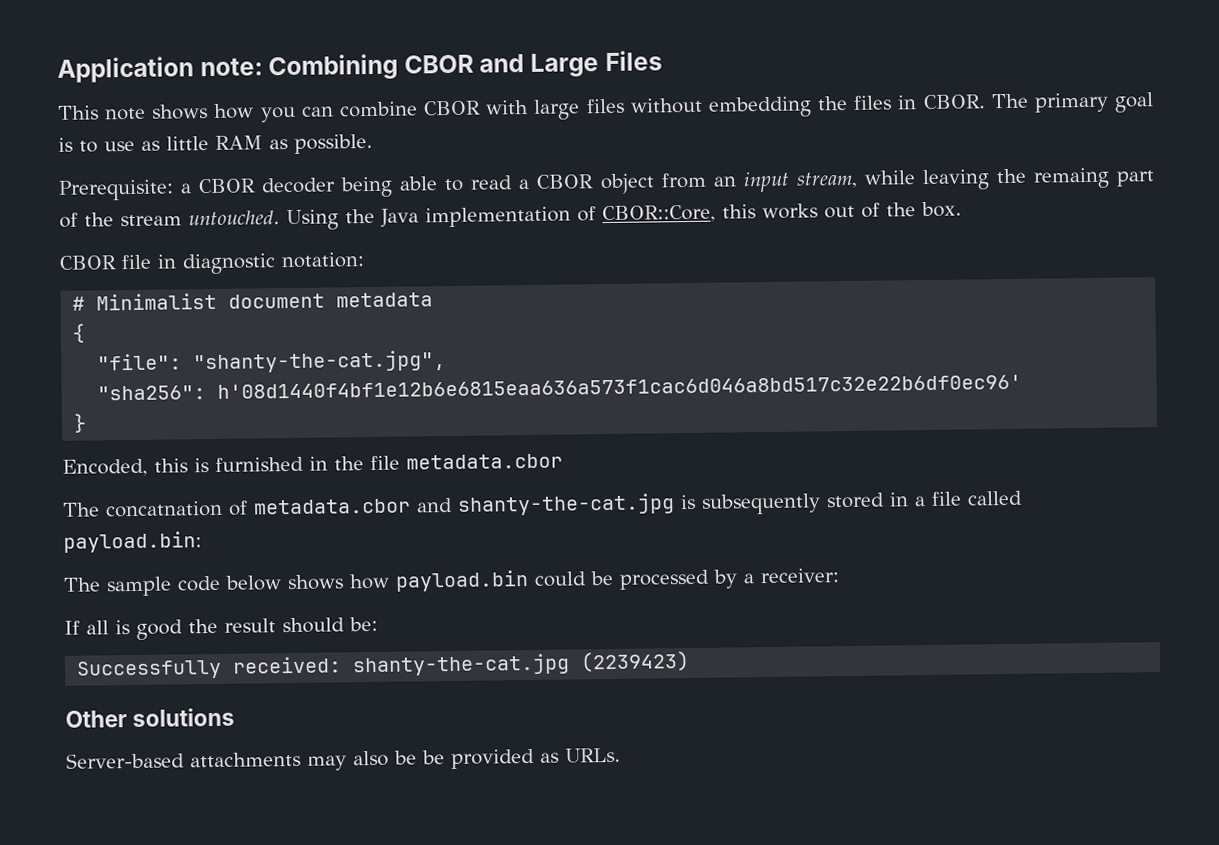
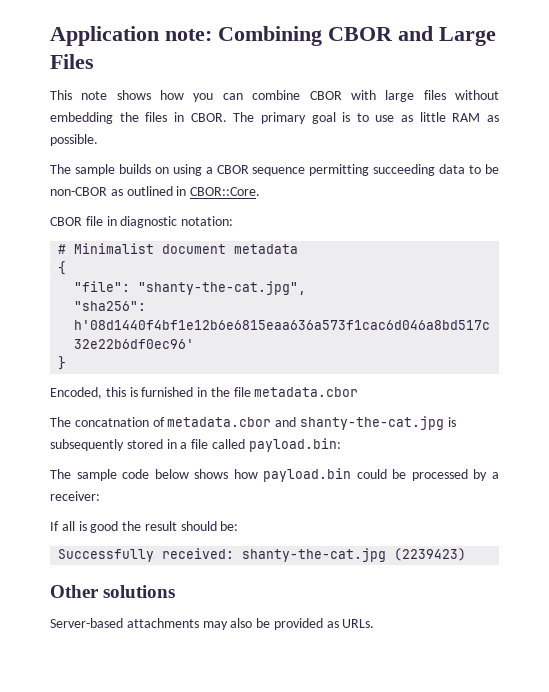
[58,167,1155,201] [59,201,962,231] Prerequisite: a CBOR decoder being able to read a CBOR object from an input stream, while leaving the remaing part of the stream untouched. Using the Java implementation of CBOR::Core, this works out of the box. -> [50,164,500,176] [50,186,261,196] The sample builds on using a CBOR sequence permitting succeeding data to be non-CBOR as outlined in CBOR::Core.
[422,750,445,765] be -> (271, 623) none

